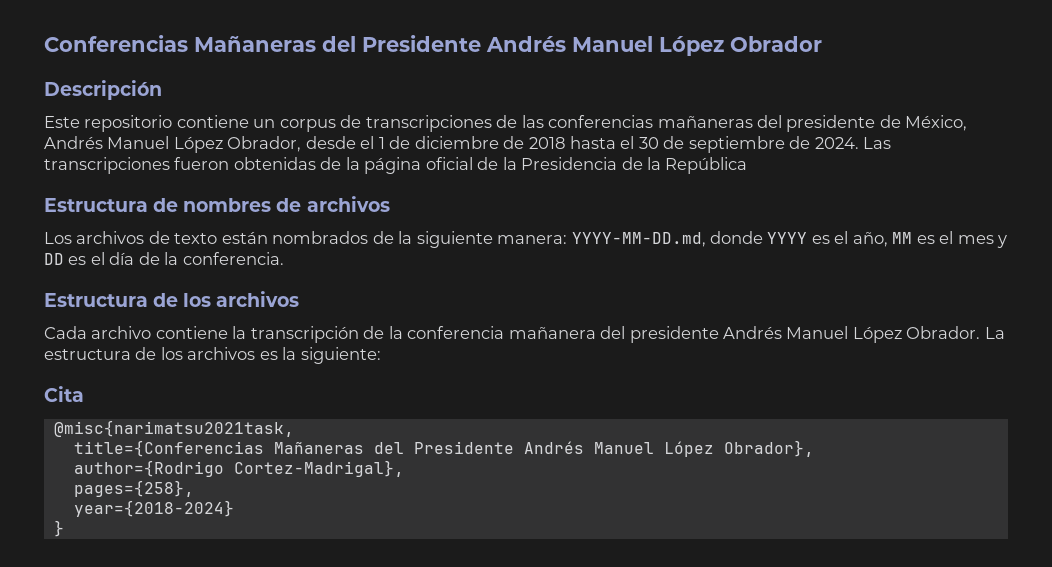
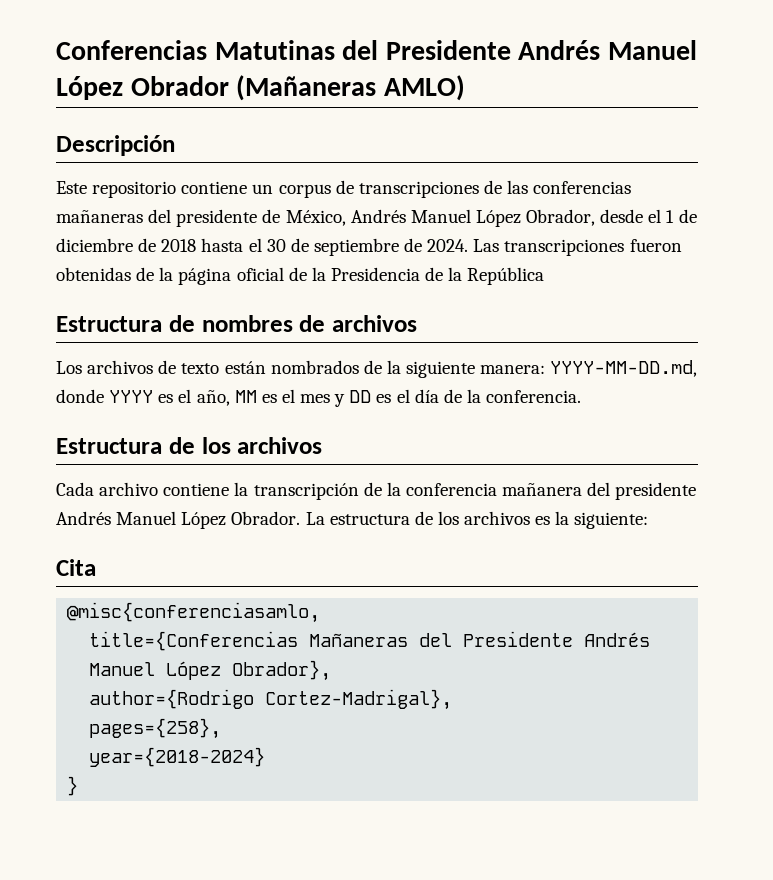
[194,35,316,52] Mañaneras -> [214,40,335,60] Matutinas
(822, 44) none -> [236,75,465,101] (Mañaneras AMLO)
[53,420,294,437] @misc{narimatsu2021task, -> [67,602,321,623] @misc{conferenciasamlo,

